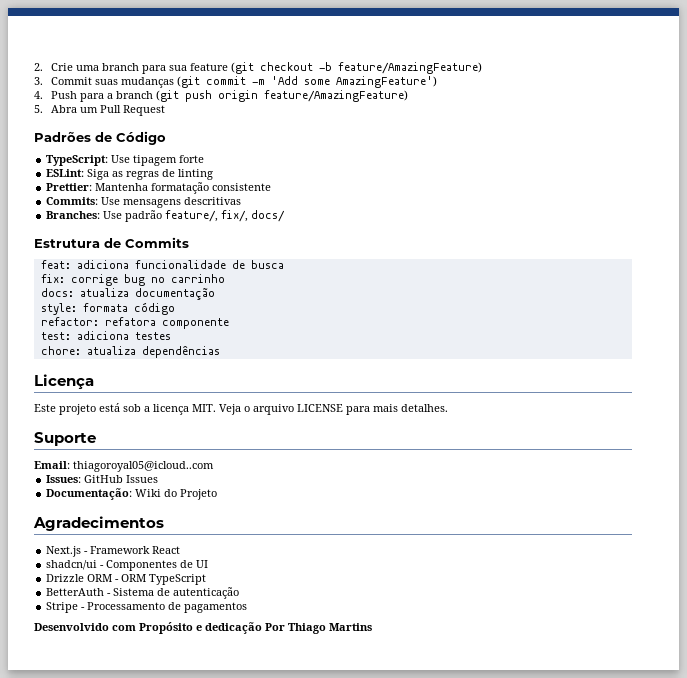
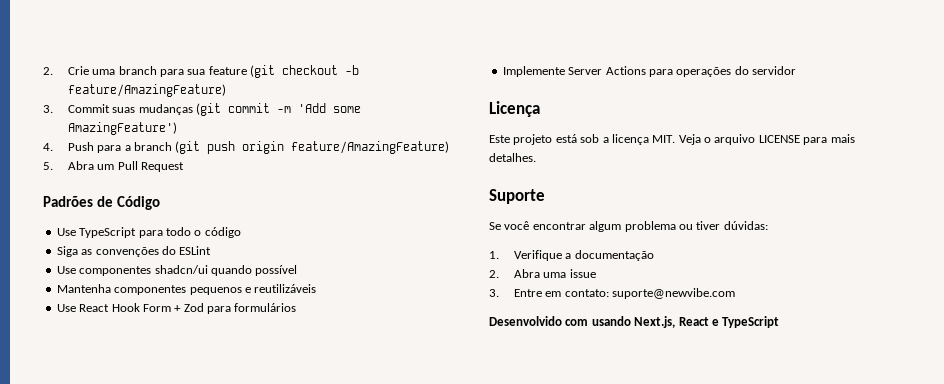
[46,155,205,166] [46,169,214,180] [46,182,272,194] [46,197,242,208] [46,210,286,222] [34,237,189,248] [40,260,284,269] [40,274,225,286] [40,288,215,300] [40,302,175,315] [40,317,229,329] [40,331,171,340] [40,345,220,358] TypeScript: Use tipagem forte // ESLint: Siga as regras de linting // Prettier: Mantenha formatação consistente // Commits: Use mensagens descritivas // Branches: Use padrão feature/, fix/, docs/ // Estrutura de Commits // feat: adiciona funcionalidade de busca // fix: corrige bug no carrinho // docs: atualiza documentação // style: formata código // refactor: refatora componente // test: adiciona testes // chore: atualiza dependências -> [56,227,241,238] [56,246,212,257] [56,265,298,276] [56,284,317,295] [56,303,297,314] [502,66,796,77] Use TypeScript para todo o código // Siga as convenções do ESLint // Use componentes shadcn/ui quando possível // Mantenha componentes pequenos e reutilizáveis // Use React Hook Form + Zod para formulários // Implemente Server Actions para operações do servidor
[34,461,214,472] [46,475,159,483] [46,488,218,500] [33,516,164,531] [46,546,181,557] [46,560,209,571] [46,574,207,585] [46,587,240,599] [46,602,248,613] [34,622,372,634] Email: thiagoroyal05@icloud..com // Issues: GitHub Issues // Documentação: Wiki do Projeto // Agradecimentos // Next.js - Framework React // shadcn/ui - Componentes de UI // Drizzle ORM - ORM TypeScript // BetterAuth - Sistema de autenticação // Stripe - Processamento de pagamentos // Desenvolvido com Propósito e dedicação Por Thiago Martins -> [489,221,768,232] [489,250,654,261] [489,269,596,278] [489,288,736,299] [489,316,780,328] Se você encontrar algum problema ou tiver dúvidas: // 1. Verifique a documentação // 2. Abra uma issue // 3. Entre em contato: suporte@newvibe.com // Desenvolvido com usando Next.js, React e TypeScript

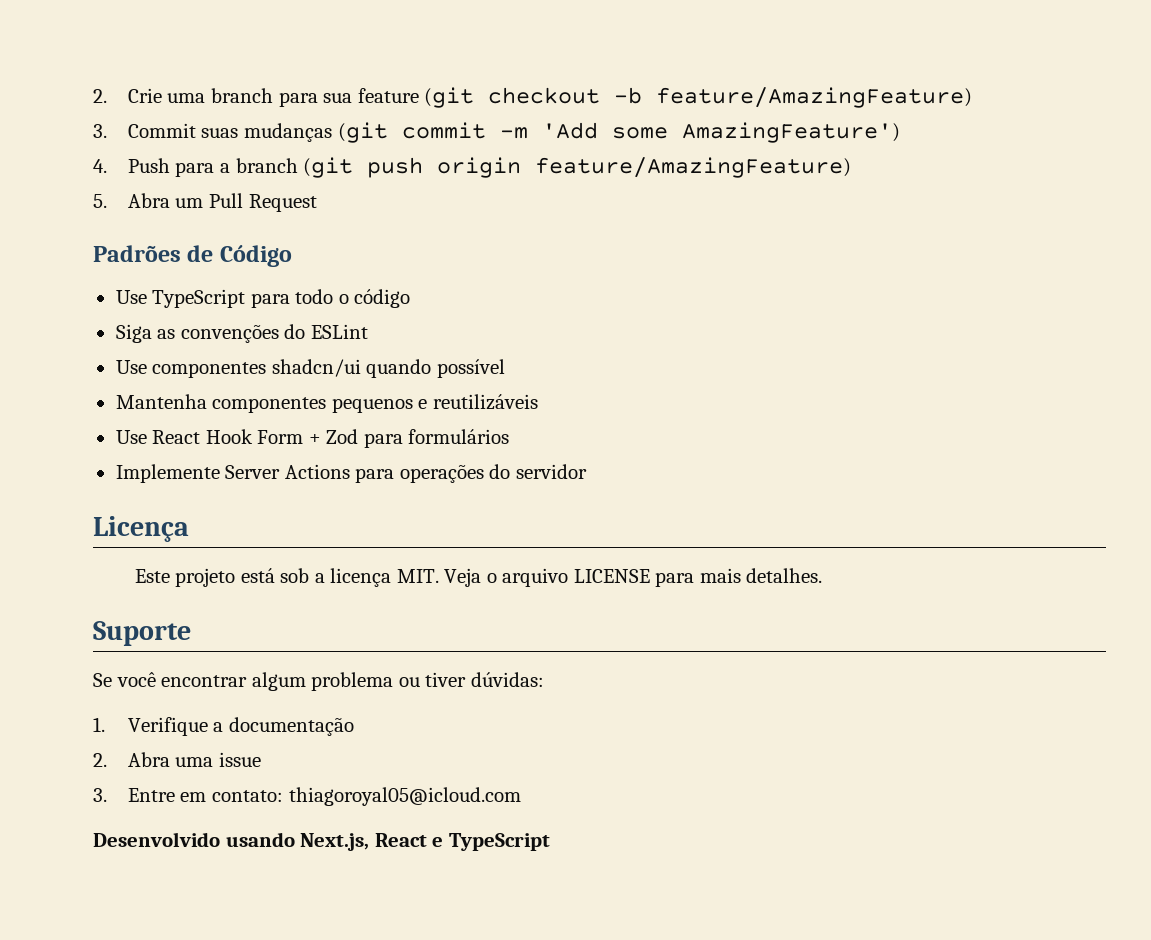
[612,288,736,299] suporte@newvibe.com -> [288,787,521,806] thiagoroyal05@icloud.com
[565,319,589,326] com -> (220, 839) none

